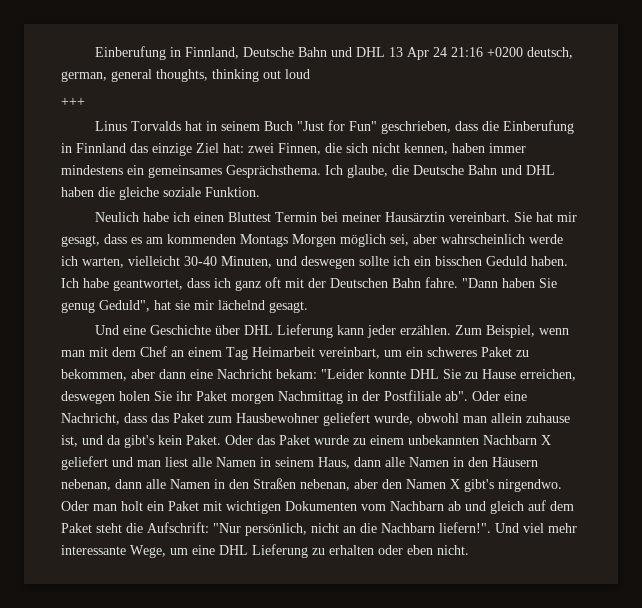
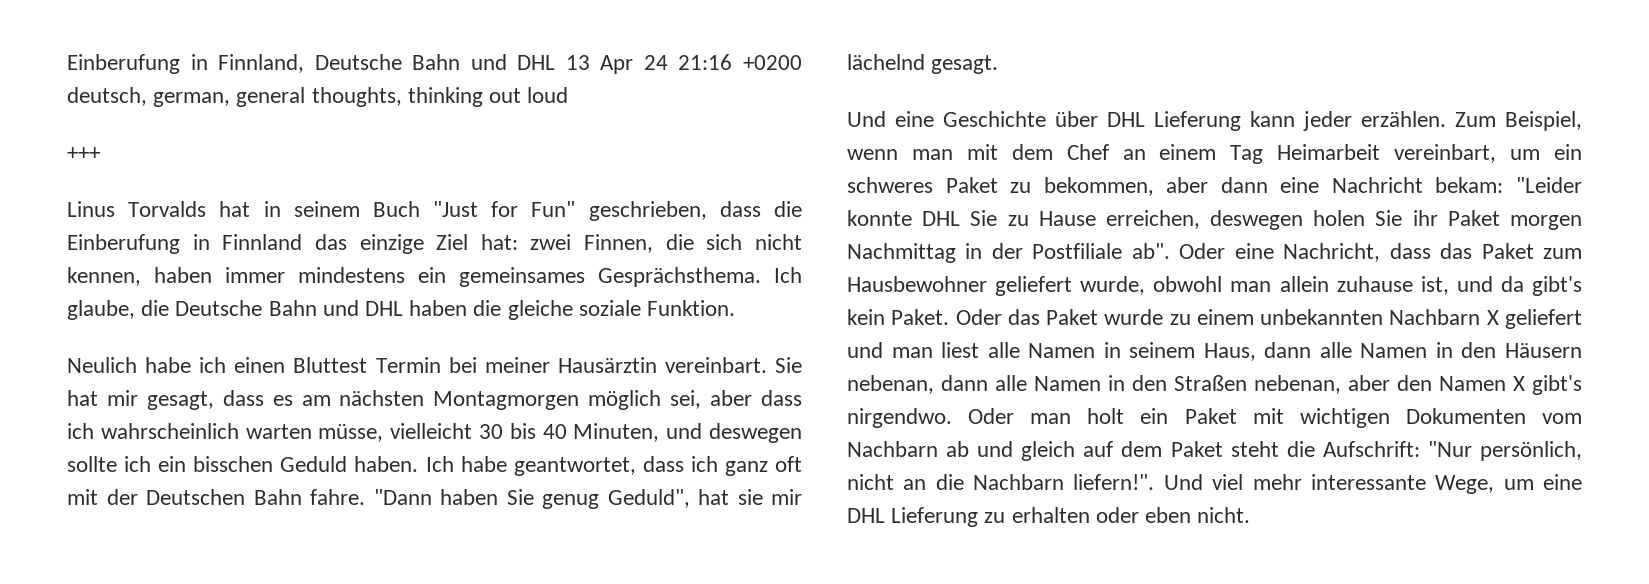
[167,234,563,247] [61,256,217,268] kommenden Montags Morgen möglich sei, aber wahrscheinlich werde ich warten, vielleicht 30-40 -> [339,390,802,410] [67,423,567,442] nächsten Montagmorgen möglich sei, aber dass ich wahrscheinlich warten müsse, vielleicht 30 bis 40

